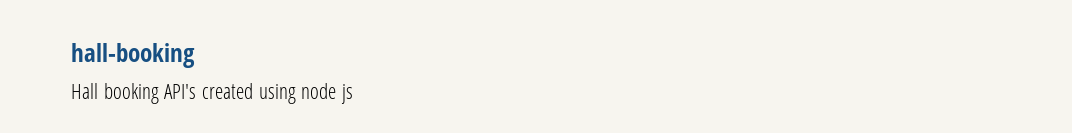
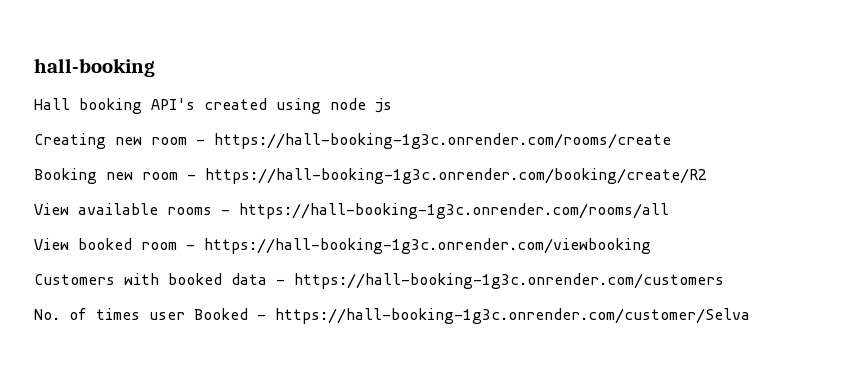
(354, 94) none -> [34,133,671,149] [34,168,707,184] [34,203,669,219] [34,238,651,254] [34,273,724,289] [34,308,750,324] // Creating new room - https://hall-booking-1g3c.onrender.com/rooms/create // Booking new room - https://hall-booking-1g3c.onrender.com/booking/create/R2 // View available rooms - https://hall-booking-1g3c.onrender.com/rooms/all // View booked room - https://hall-booking-1g3c.onrender.com/viewbooking // Customers with booked data - https://hall-booking-1g3c.onrender.com/customers // No. of times user Booked - https://hall-booking-1g3c.onrender.com/customer/Selva

